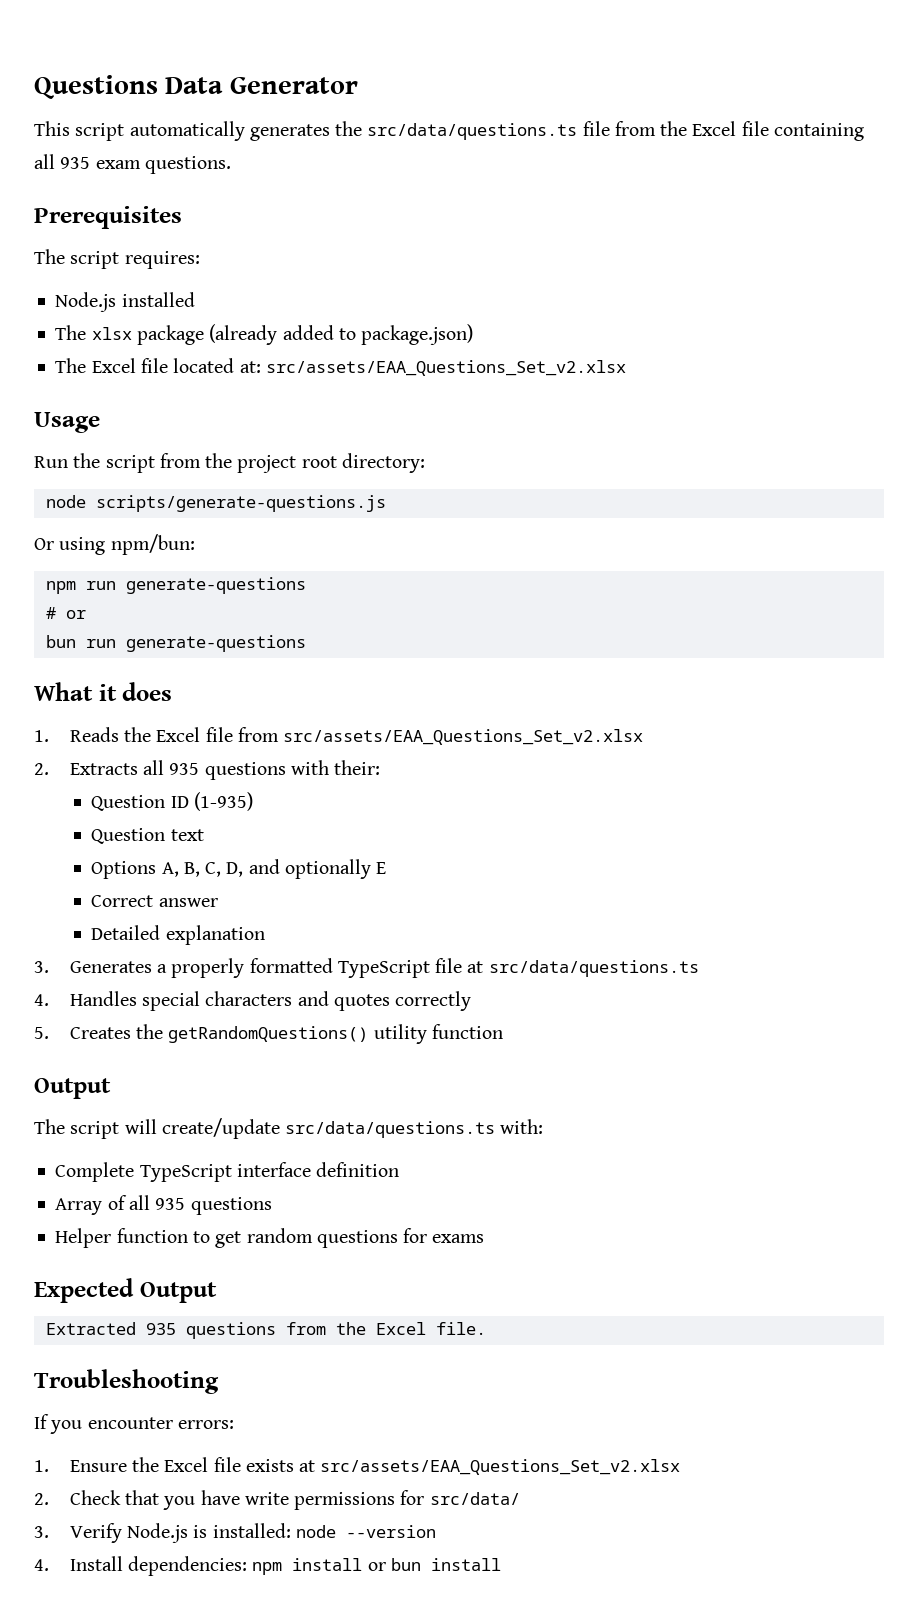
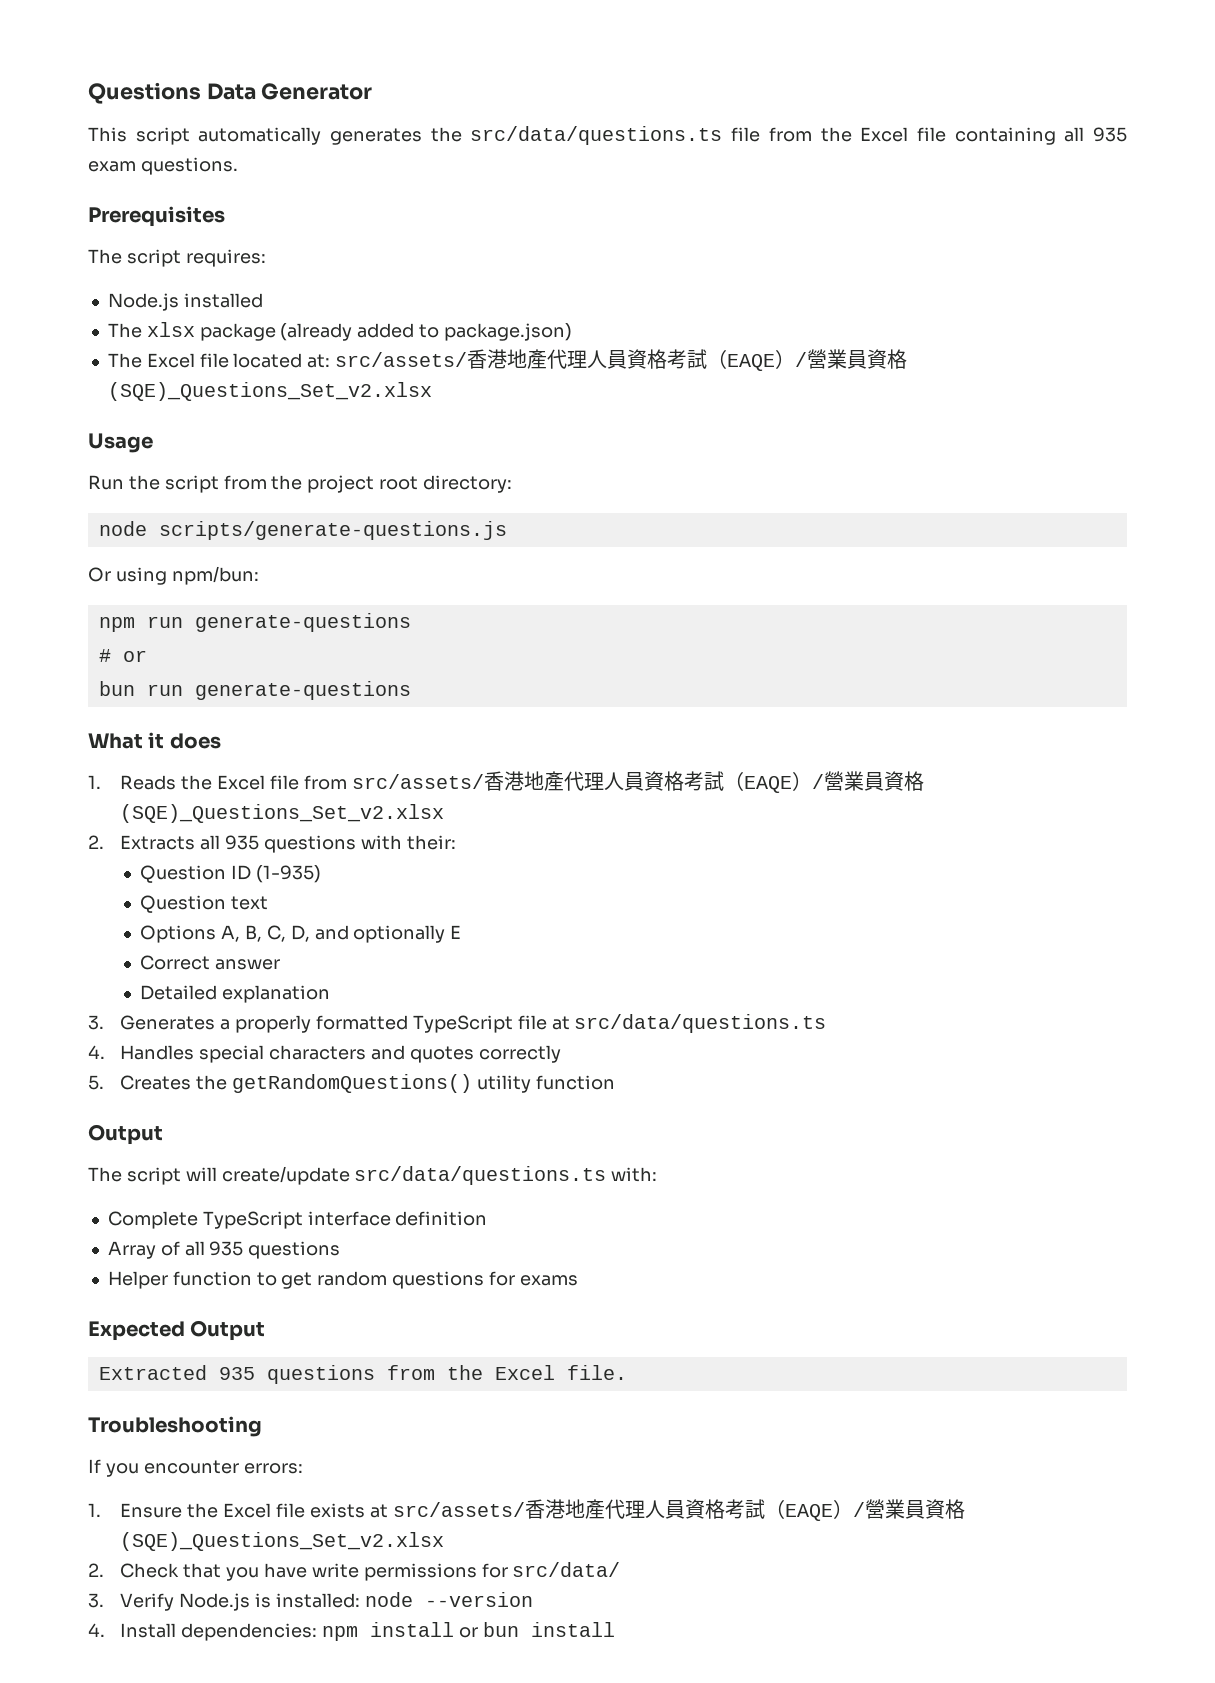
[265,360,626,376] src/assets/EAA_Questions_Set_v2.xlsx -> [335,349,908,371] [107,382,432,401] src/assets/香港地產代理人員資格考試（EAQE）/營業員資格(SQE)_Questions_Set_v2.xlsx
[283,729,644,745] src/assets/EAA_Questions_Set_v2.xlsx -> [351,771,924,793] [120,804,445,823] src/assets/香港地產代理人員資格考試（EAQE）/營業員資格(SQE)_Questions_Set_v2.xlsx
[320,1459,681,1475] src/assets/EAA_Questions_Set_v2.xlsx -> [392,1499,965,1521] [120,1532,445,1551] src/assets/香港地產代理人員資格考試（EAQE）/營業員資格(SQE)_Questions_Set_v2.xlsx

